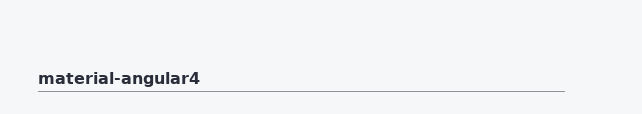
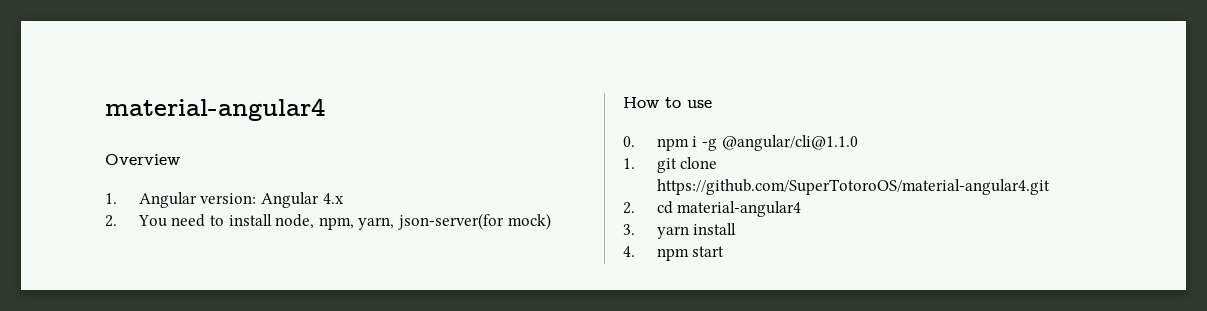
[38,72,200,87] material-angular4 -> [105,98,325,121] [105,154,180,165] [105,192,344,208] [105,213,551,230] [623,97,712,108] [623,135,858,151] [623,157,718,173] [656,179,1050,195] [623,201,802,217] [623,223,737,239] [623,246,725,261] material-angular4 // Overview // 1. Angular version: Angular 4.x // 2. You need to install node, npm, yarn, json-server(for mock) // How to use // 0. npm i -g @angular/cli@1.1.0 // 1. git clone https://github.com/SuperTotoroOS/material-angular4.git // 2. cd material-angular4 // 3. yarn install // 4. npm start

